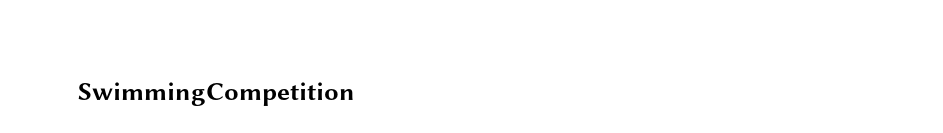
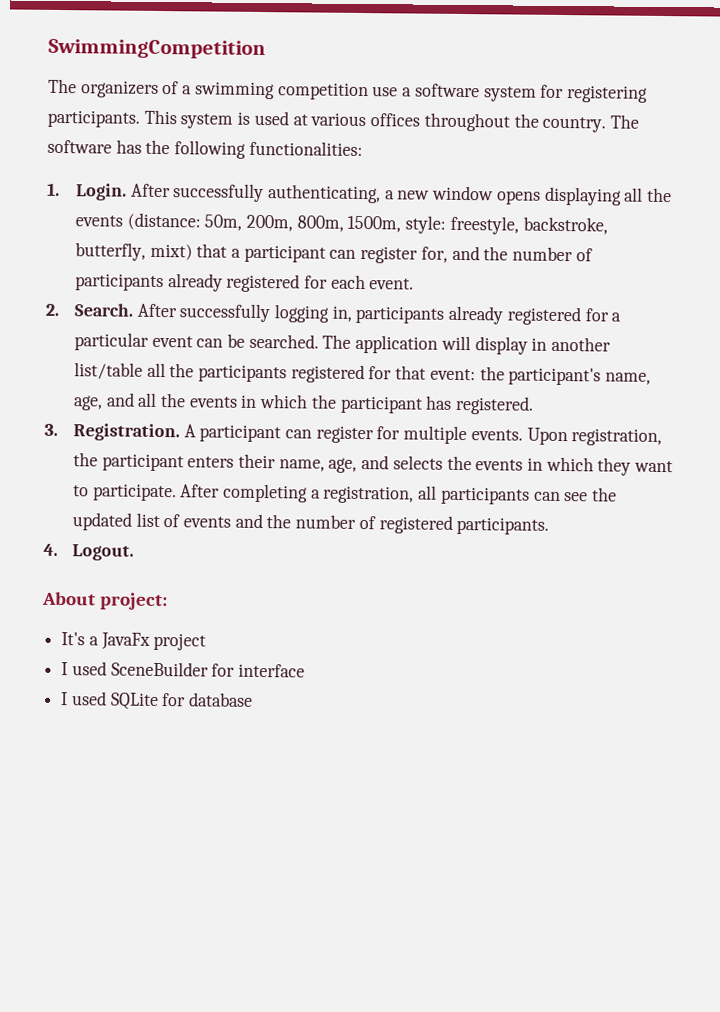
(355, 94) none -> [48,78,648,103] [47,109,639,133] [47,139,363,159] [47,182,673,206] [74,212,608,235] [74,242,593,264] [74,273,415,293] [45,303,622,326] [73,332,612,355] [73,362,652,386] [72,392,535,415] [44,423,663,447] [72,452,674,476] [72,483,618,505] [71,512,550,535] [43,543,134,561] [42,591,168,611] [61,632,207,651] [61,661,306,678] [61,691,254,711] // The organizers of a swimming competition use a software system for registering participants. This system is used at various offices throughout the country. The software has the following functionalities: // 1. Login. After successfully authenticating, a new window opens displaying all the events (distance: 50m, 200m, 800m, 1500m, style: freestyle, backstroke, butterfly, mixt) that a participant can register for, and the number of participants already registered for each event. // 2. Search. After successfully logging in, participants already registered for a particular event can be searched. The application will display in another list/table all the participants registered for that event: the participant's name, age, and all the events in which the participant has registered. // 3. Registration. A participant can register for multiple events. Upon registration, the participant enters their name, age, and selects the events in which they want to participate. After completing a registration, all participants can see the updated list of events and the number of registered participants. // 4. Logout. // About project: // It's a JavaFx project // I used SceneBuilder for interface // I used SQLite for database

